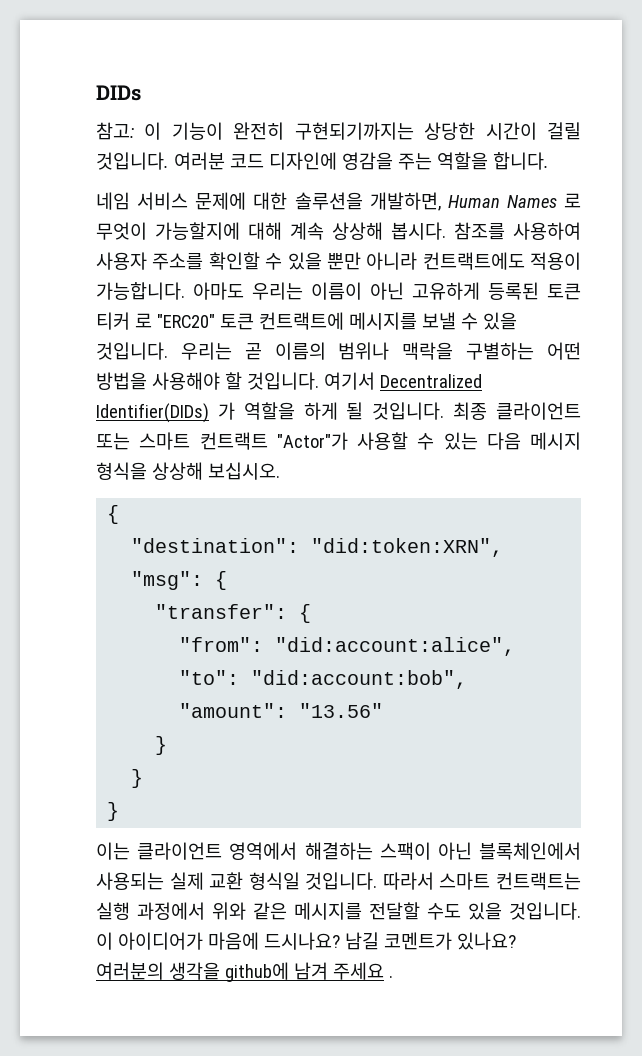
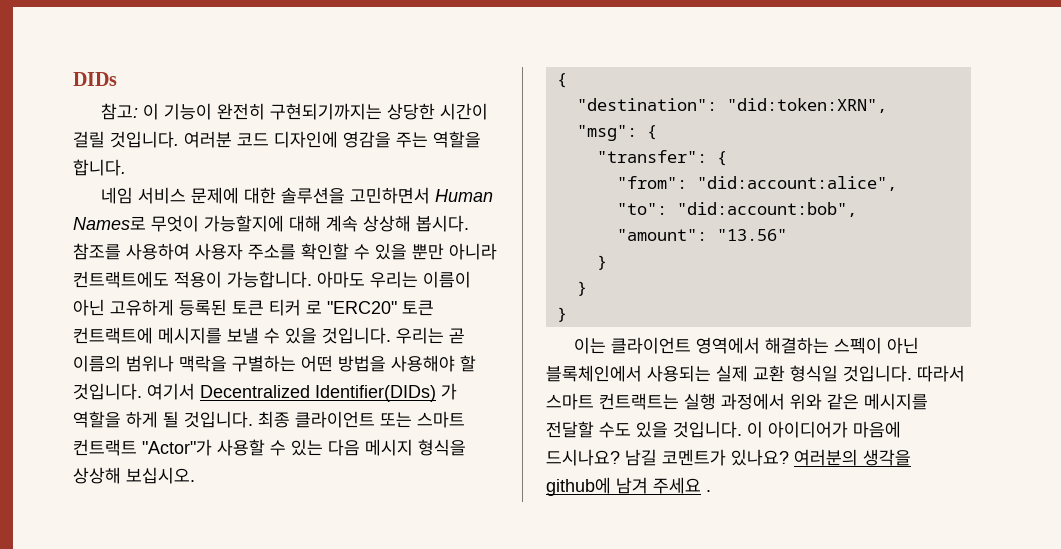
[369,192,581,211] 개발하면, Human Names 로 -> [350,187,494,204] [73,216,146,230] 고민하면서 Human Names로
[379,842,431,860] 스팩이 -> [834,337,883,354] 스펙이

